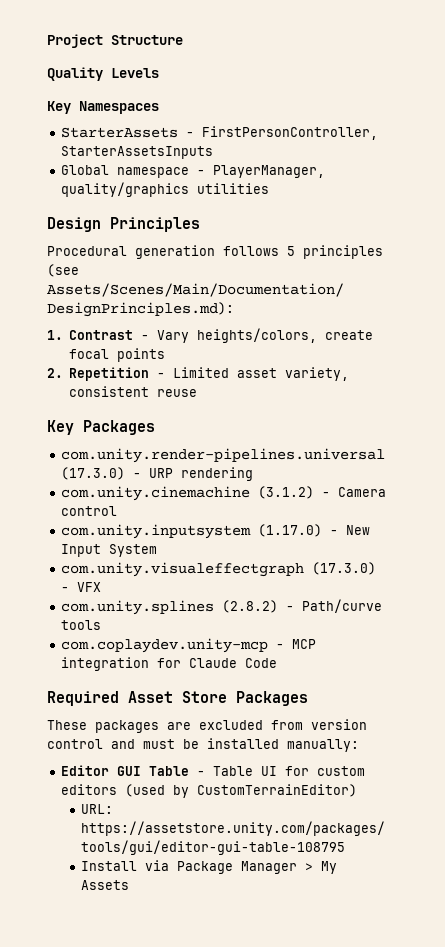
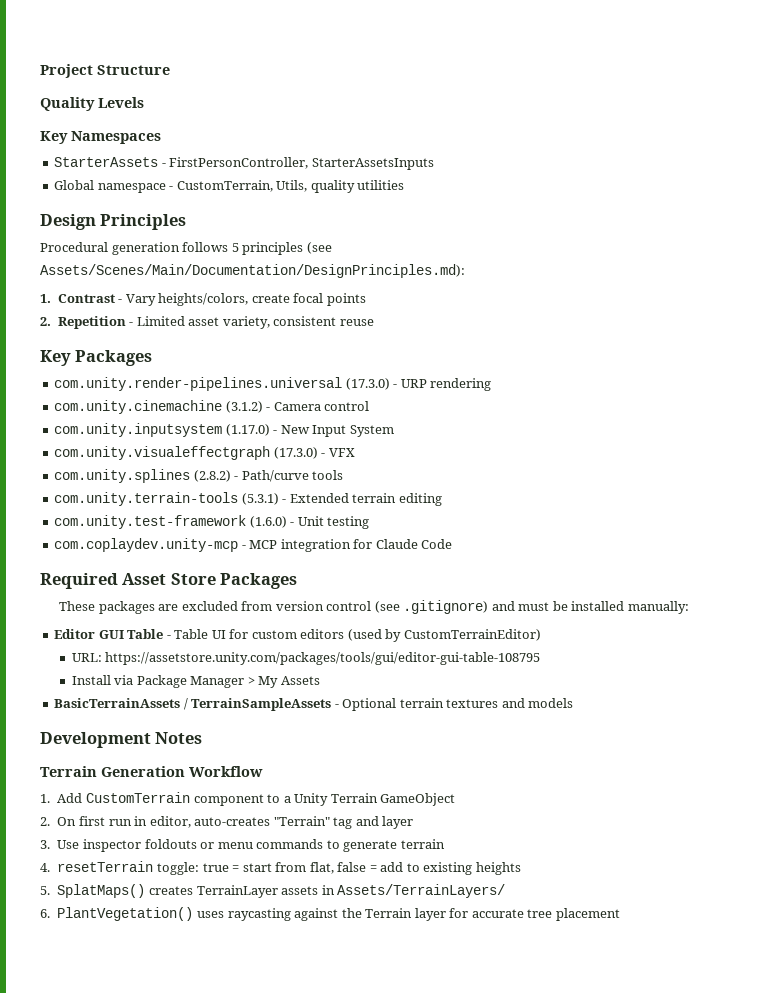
[212,165,325,178] [60,182,189,197] PlayerManager, quality/graphics -> [176,180,355,193] CustomTerrain, Utils, quality
(101, 625) none -> [54,492,442,506] [54,515,370,529] // com.unity.terrain-tools (5.3.1) - Extended terrain editing // com.unity.test-framework (1.6.0) - Unit testing
(103, 744) none -> [374,600,489,614] (see .gitignore)
(130, 885) none -> [54,698,574,711] [40,732,203,748] [40,766,263,777] [40,792,456,806] [40,816,414,829] [40,839,445,852] [40,861,521,875] [40,884,506,898] [40,907,620,921] // BasicTerrainAssets / TerrainSampleAssets - Optional terrain textures and models // Development Notes // Terrain Generation Workflow // 1. Add CustomTerrain component to a Unity Terrain GameObject // 2. On first run in editor, auto-creates "Terrain" tag and layer // 3. Use inspector foldouts or menu commands to generate terrain // 4. resetTerrain toggle: true = start from flat, false = add to existing heights // 5. SplatMaps() creates TerrainLayer assets in Assets/TerrainLayers/ // 6. PlantVegetation() uses raycasting against the Terrain layer for accurate tree placement

